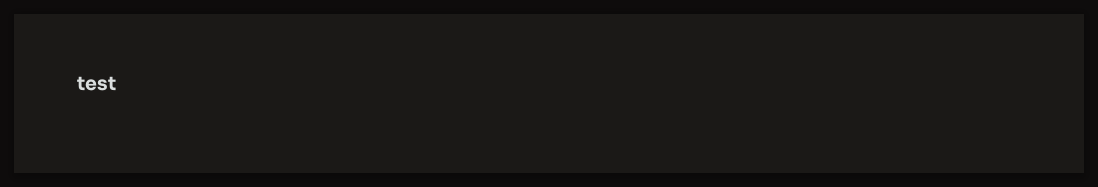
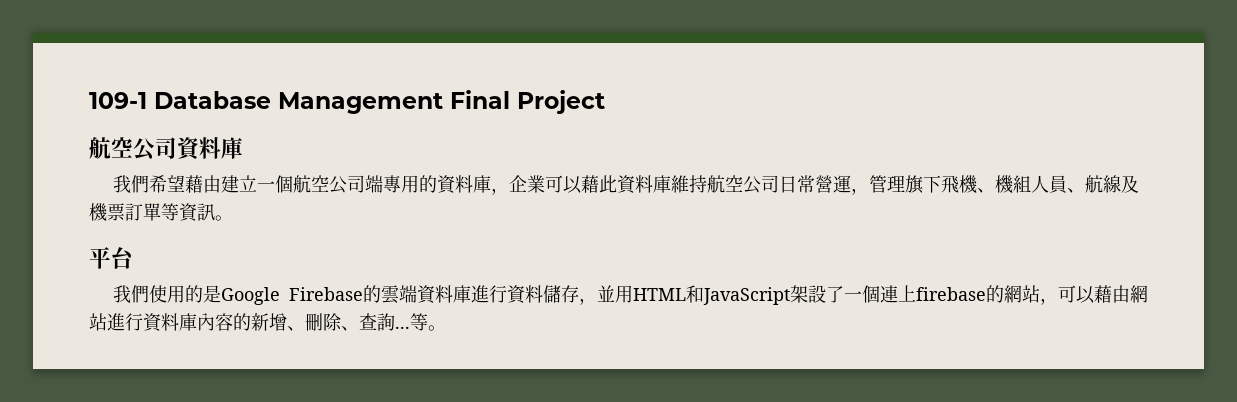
[77,76,116,91] test -> [89,90,605,114] [89,137,243,161] [113,175,1140,195] [89,203,233,222] [89,247,134,269] [113,285,1148,305] [89,313,446,332] 109-1 Database Management Final Project // 航空公司資料庫 // 我們希望藉由建立一個航空公司端專用的資料庫，企業可以藉此資料庫維持航空公司日常營運，管理旗下飛機、機組人員、航線及機票訂單等資訊。 // 平台 // 我們使用的是Google Firebase的雲端資料庫進行資料儲存，並用HTML和JavaScript架設了一個連上firebase的網站，可以藉由網站進行資料庫內容的新增、刪除、查詢...等。

